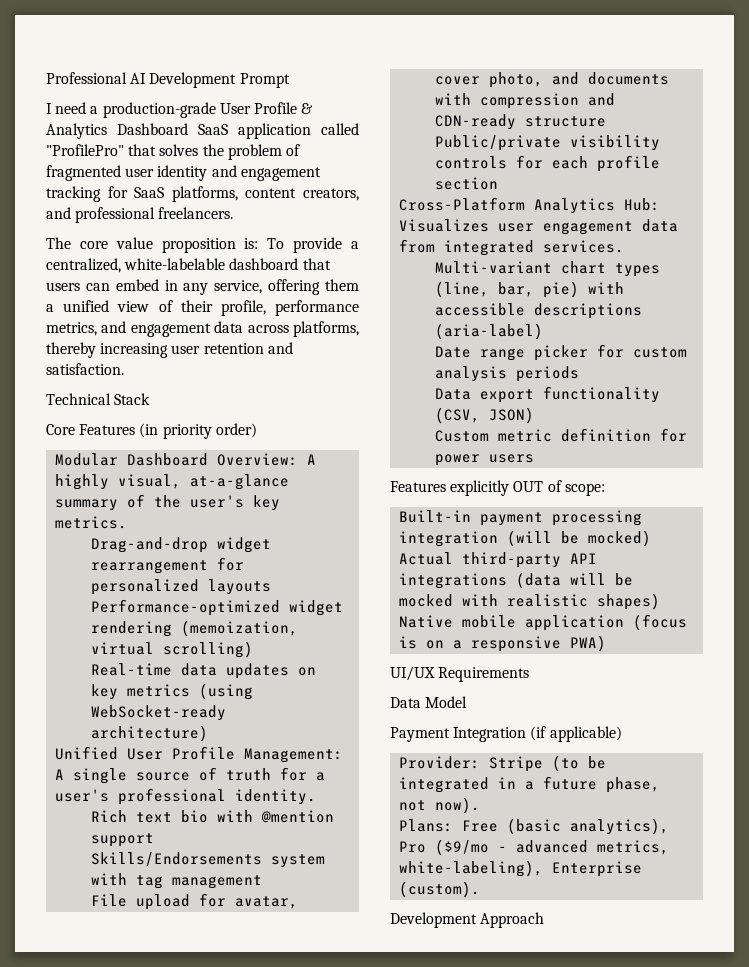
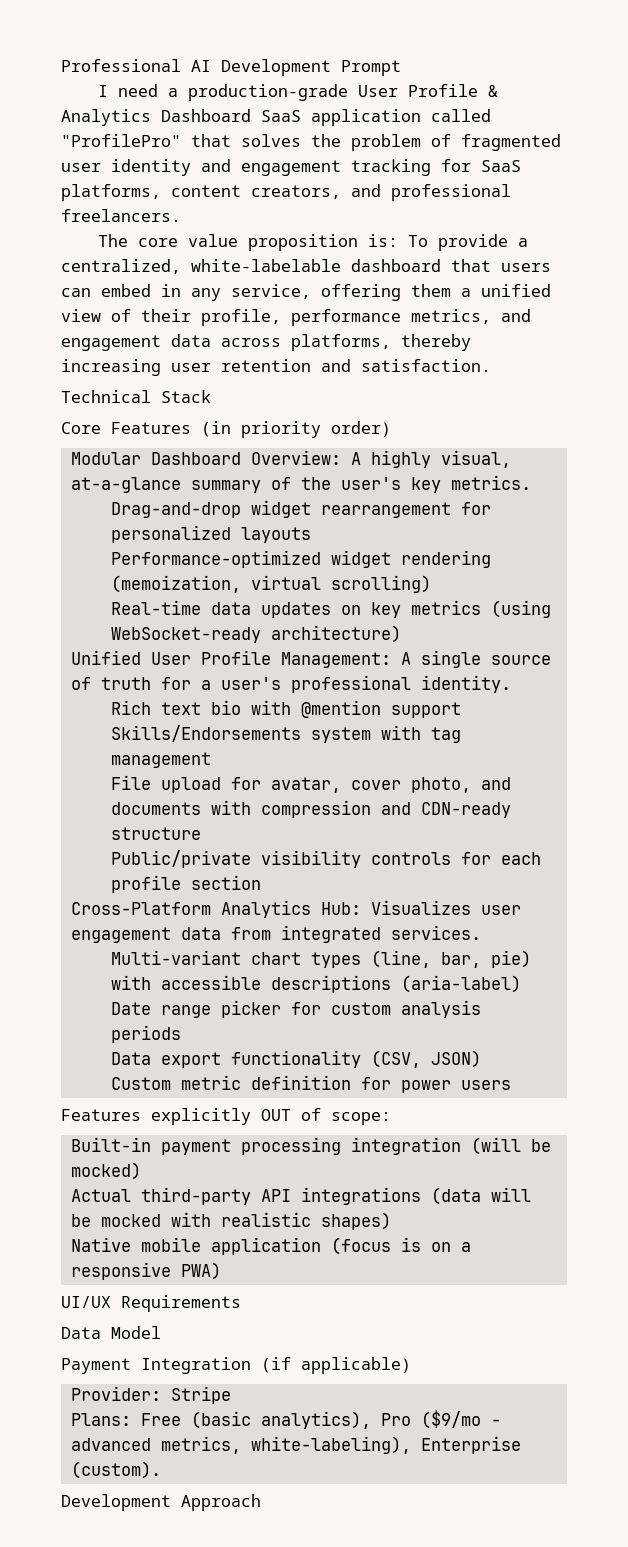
[552,755,607,772] [399,776,661,793] [399,797,481,814] (to be integrated in a future phase, not now). -> (231, 1395) none

